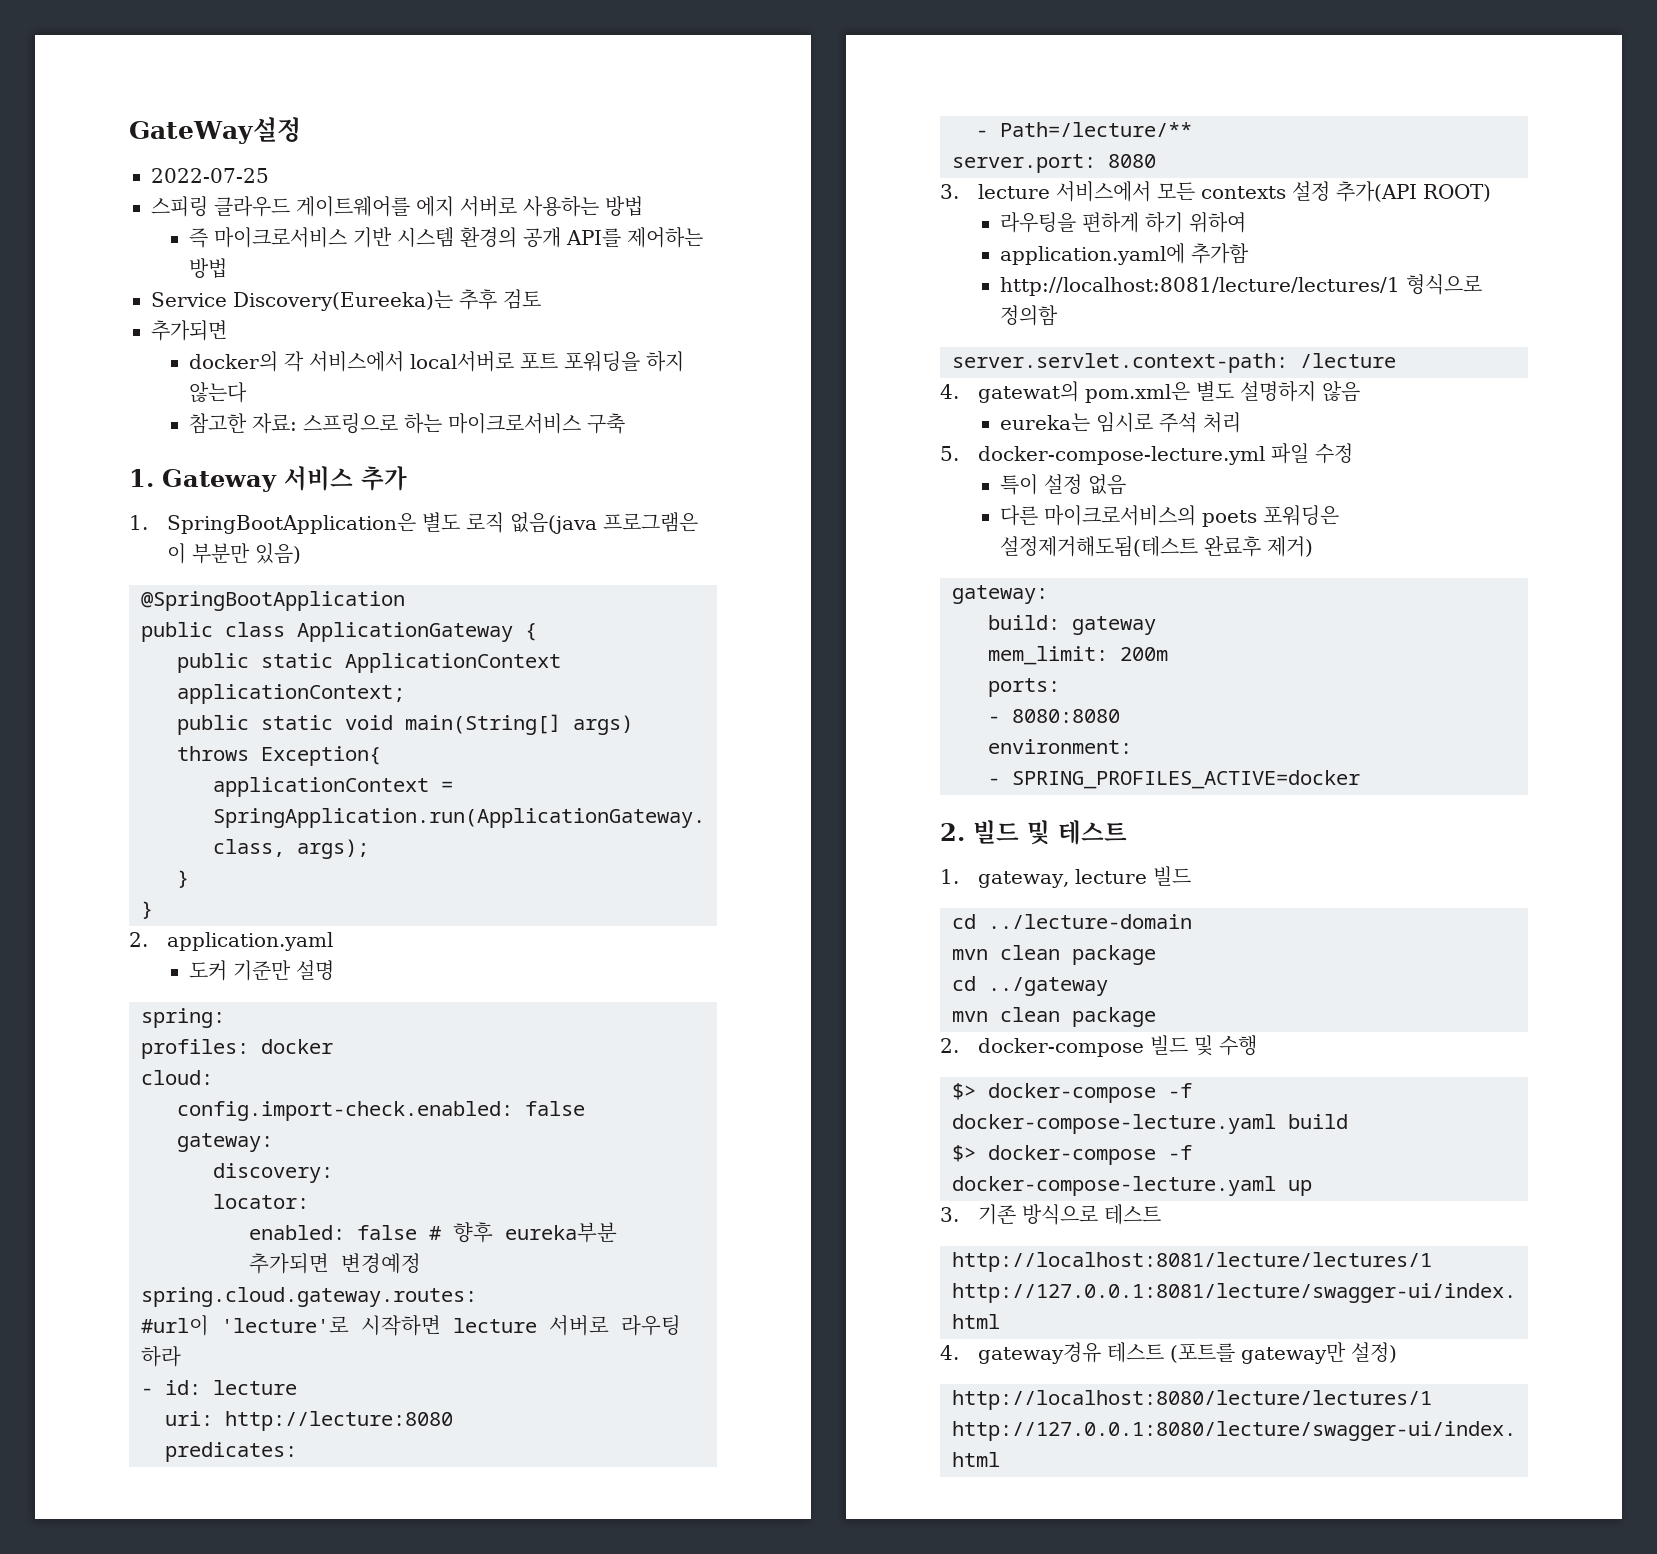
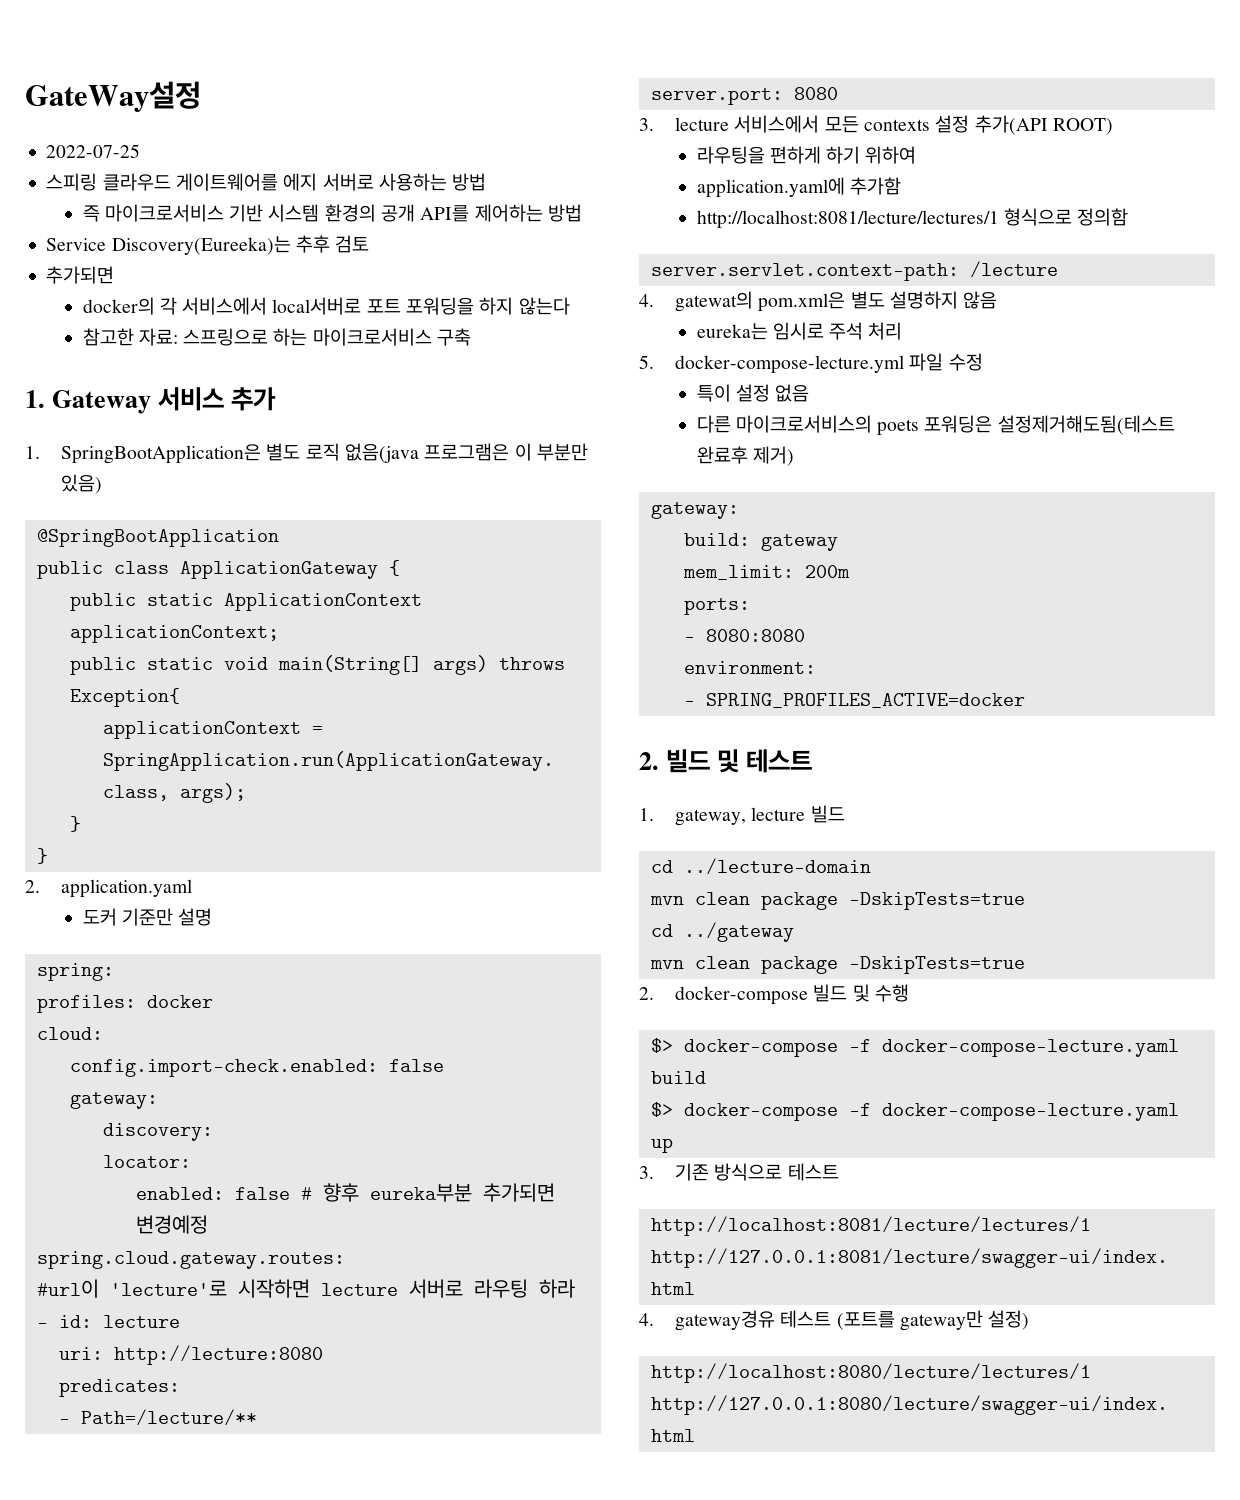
(1156, 955) none -> [848,892,1025,910] -DskipTests=true
(1156, 1017) none -> [848,956,1025,974] -DskipTests=true

